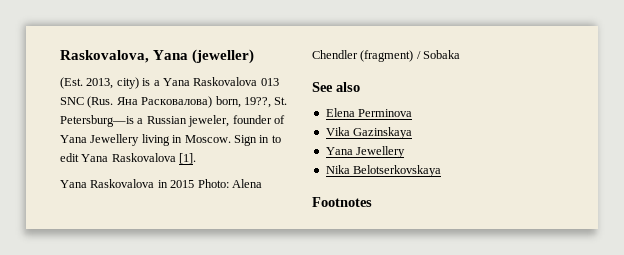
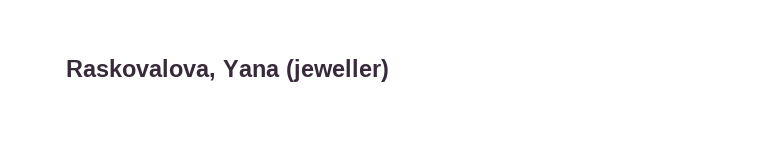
[60,77,279,89] [60,96,288,108] [60,115,285,127] [60,134,281,146] [60,153,197,164] [60,179,262,188] [312,50,461,62] [312,82,360,92] [325,108,413,117] [325,127,413,139] [325,146,406,158] [325,165,442,177] [312,197,372,207] // (Est. 2013, city) is a Yana Raskovalova 013 SNC (Rus. Яна Расковалова) born, 19??, St. Petersburg—is a Russian jeweler, founder of Yana Jewellery living in Moscow. Sign in to edit Yana Raskovalova [1]. // Yana Raskovalova in 2015 Photo: Alena Chendler (fragment) / Sobaka // See also // Elena Perminova // Vika Gazinskaya // Yana Jewellery // Nika Belotserkovskaya // Footnotes -> (389, 70) none

